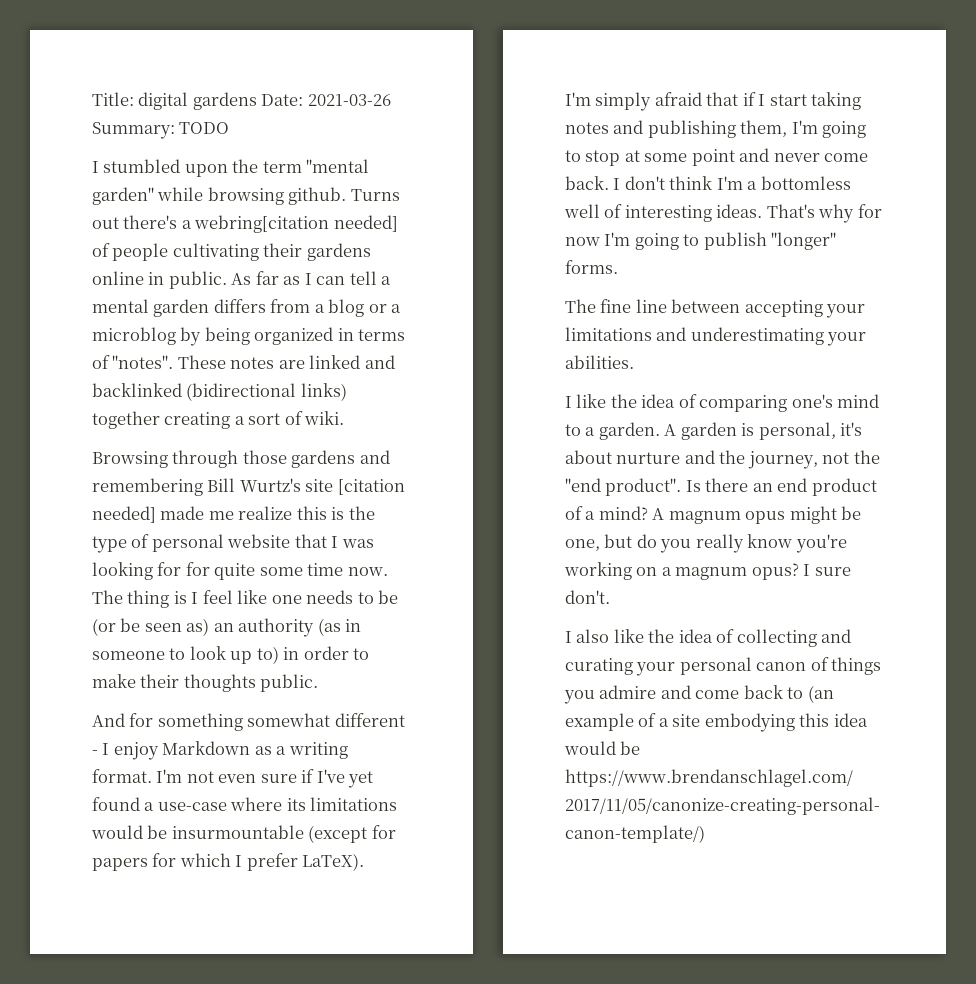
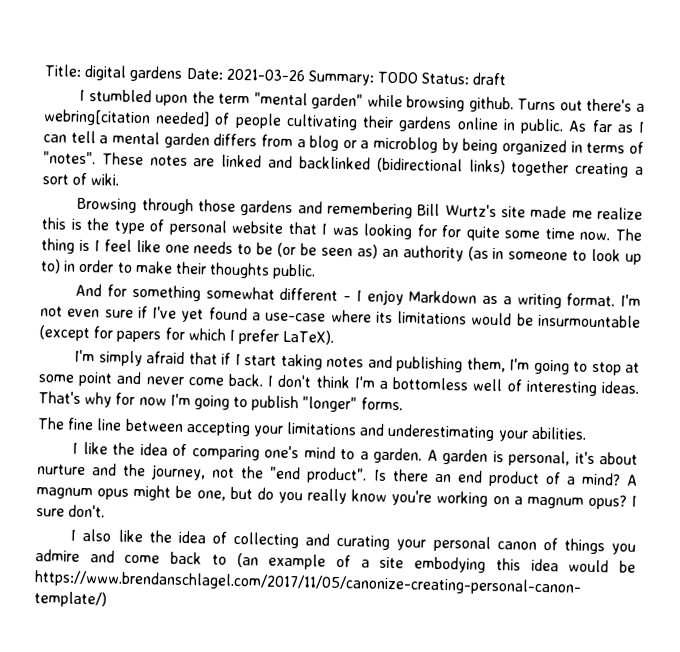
(230, 128) none -> [421,72,507,86] Status: draft
[337,479,405,495] [92,506,156,523] [citation needed] -> (527, 212) none

